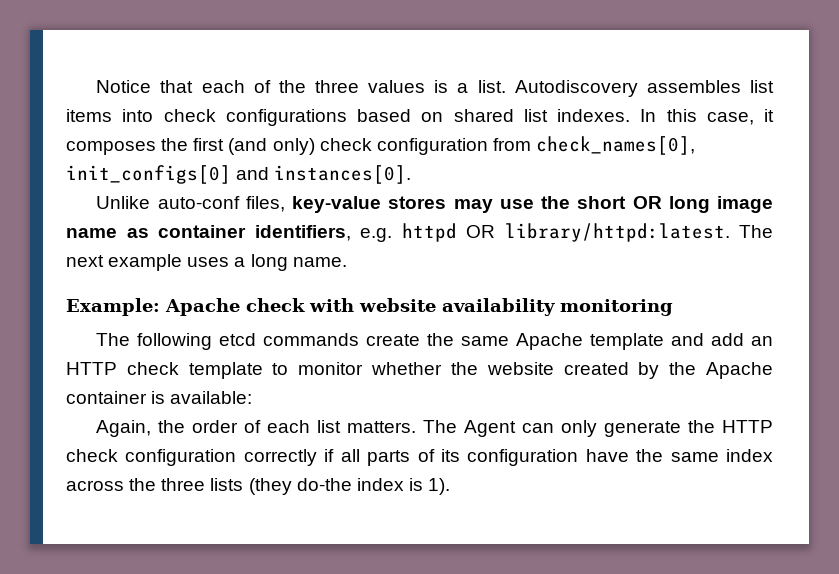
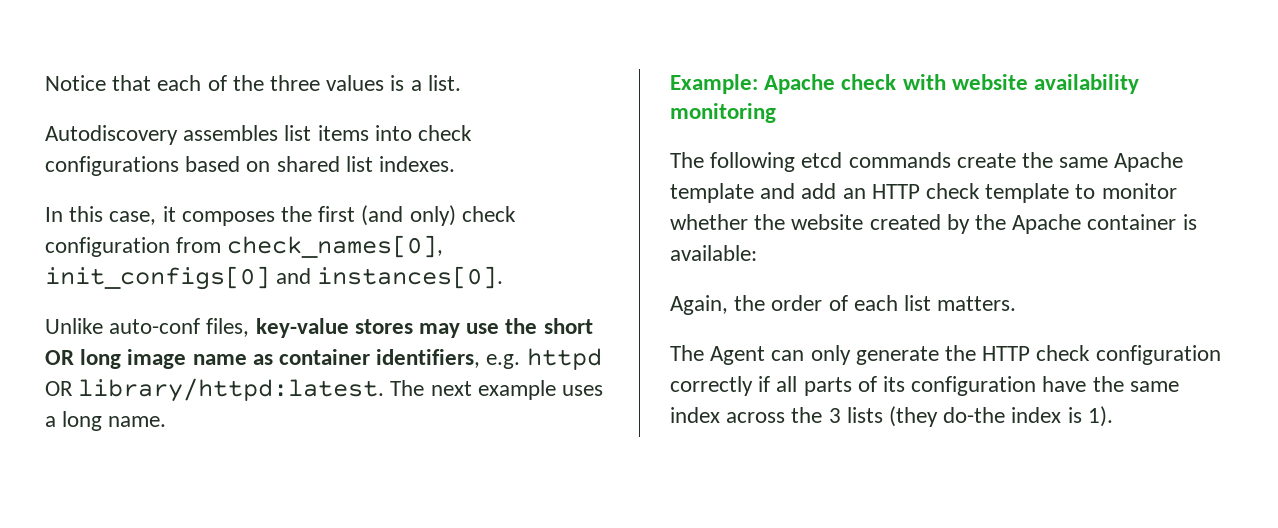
(506, 86) none -> (461, 83) //
(630, 115) none -> (456, 164) //
(417, 427) none -> (1017, 303) //
[161,478,206,491] three -> [828,408,841,423] 3

